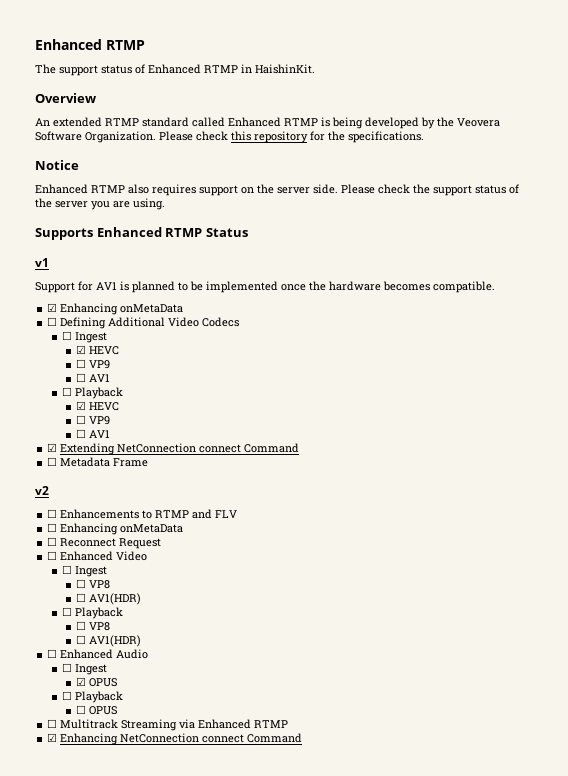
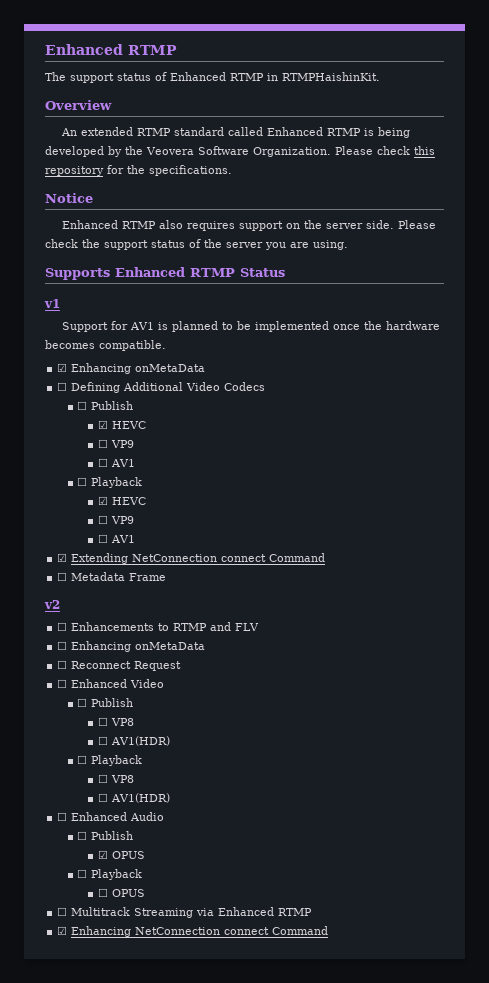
[255,64,315,74] HaishinKit. -> [282,72,380,81] RTMPHaishinKit.
[74,332,107,343] Ingest -> [91,401,134,410] Publish
[74,566,107,577] Ingest -> [91,698,134,707] Publish
[74,664,107,675] Ingest -> [91,831,134,840] Publish

